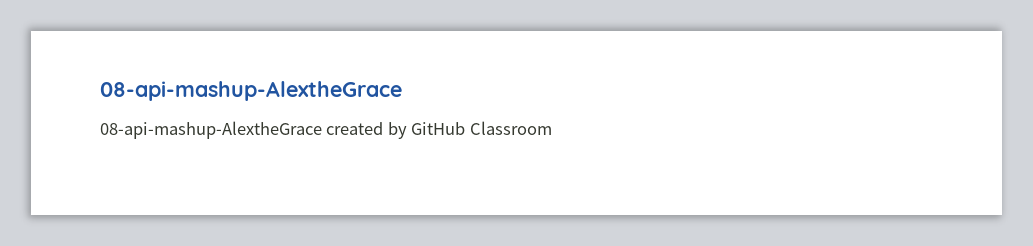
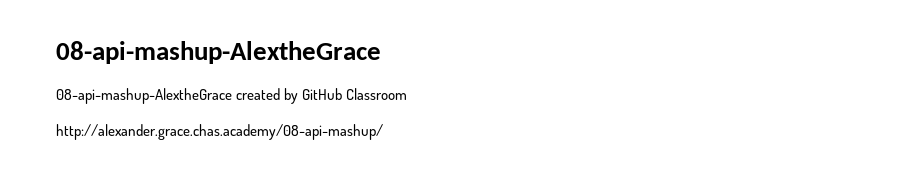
(552, 128) none -> [56,124,383,140] // http://alexander.grace.chas.academy/08-api-mashup/

